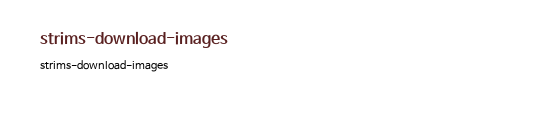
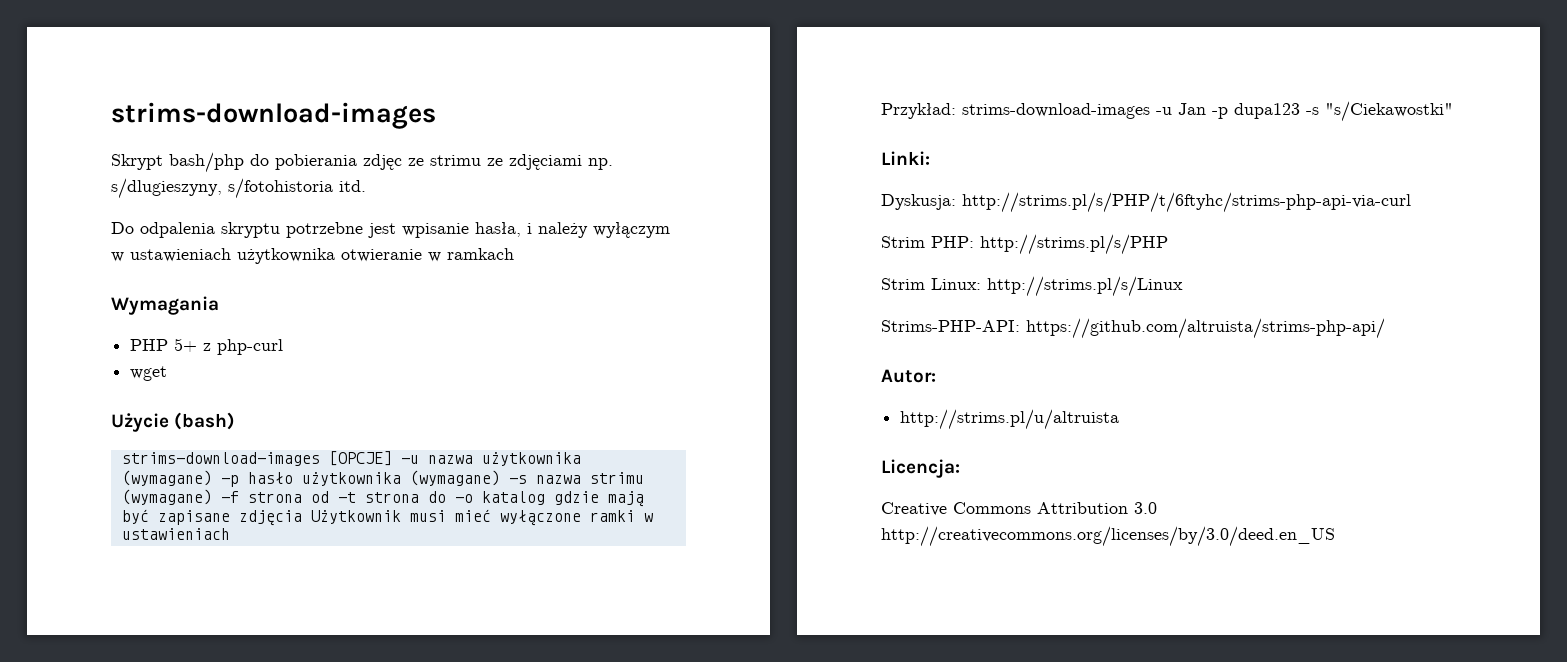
[40,60,168,72] strims-download-images -> [111,152,613,173] [111,178,366,199] [111,222,670,238] [111,248,514,264] [111,296,219,315] [130,338,284,355] [130,366,168,381] [111,412,236,432] [121,451,581,466] [121,470,644,487] [121,489,644,507] [121,509,653,526] [121,528,230,540] [881,101,1453,122] [881,151,930,165] [881,192,1411,213] [881,234,1168,255] [881,276,1183,297] [881,318,1385,339] [881,369,936,383] [900,409,1120,430] [881,459,960,478] [881,502,1157,516] [881,526,1335,547] Skrypt bash/php do pobierania zdjęc ze strimu ze zdjęciami np. s/dlugieszyny, s/fotohistoria itd. // Do odpalenia skryptu potrzebne jest wpisanie hasła, i należy wyłączym w ustawieniach użytkownika otwieranie w ramkach // Wymagania // PHP 5+ z php-curl // wget // Użycie (bash) // strims-download-images [OPCJE] -u nazwa użytkownika (wymagane) -p hasło użytkownika (wymagane) -s nazwa strimu (wymagane) -f strona od -t strona do -o katalog gdzie mają być zapisane zdjęcia Użytkownik musi mieć wyłączone ramki w ustawieniach // Przykład: strims-download-images -u Jan -p dupa123 -s "s/Ciekawostki" // Linki: // Dyskusja: http://strims.pl/s/PHP/t/6ftyhc/strims-php-api-via-curl // Strim PHP: http://strims.pl/s/PHP // Strim Linux: http://strims.pl/s/Linux // Strims-PHP-API: https://github.com/altruista/strims-php-api/ // Autor: // http://strims.pl/u/altruista // Licencja: // Creative Commons Attribution 3.0 http://creativecommons.org/licenses/by/3.0/deed.en_US

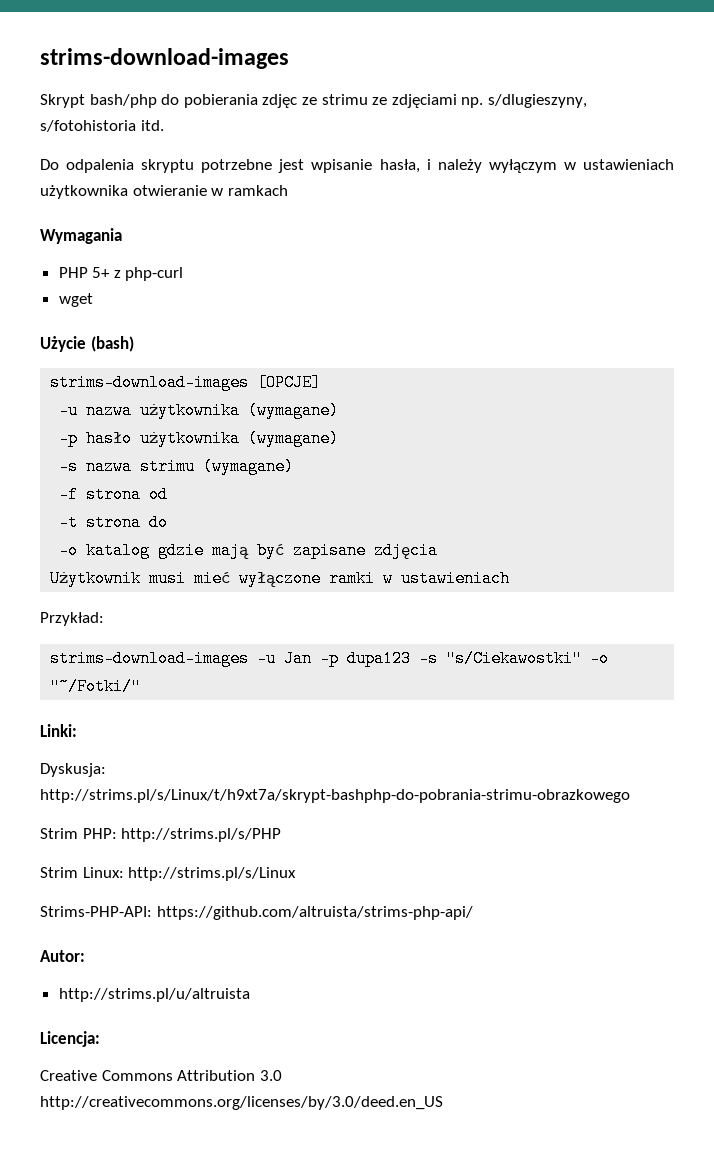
(392, 458) none -> (322, 382) //
(212, 478) none -> (340, 410) //
(500, 478) none -> (340, 438) //
(212, 497) none -> (295, 466) //
(329, 497) none -> (169, 494) //
(446, 497) none -> (169, 522) //
(302, 518) none -> (439, 550) //
(956, 111) none -> (104, 619) //
(1453, 111) none -> [590,650,610,667] [50,678,142,695] -o "~/Fotki/"
[962,192,1411,213] http://strims.pl/s/PHP/t/6ftyhc/strims-php-api-via-curl -> [40,789,630,803] http://strims.pl/s/Linux/t/h9xt7a/skrypt-bashphp-do-pobrania-strimu-obrazkowego

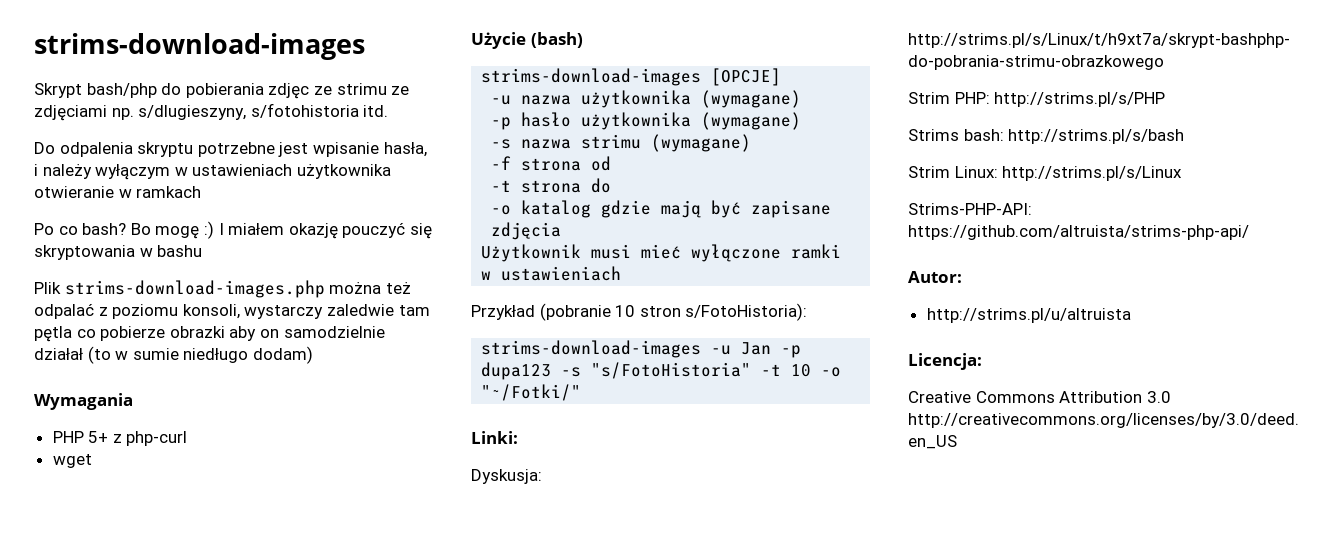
(288, 190) none -> [34,221,432,239] [34,245,203,260] [34,280,411,298] [34,303,430,319] [34,326,385,342] [34,346,313,364] // Po co bash? Bo mogę :) I miałem okazję pouczyć się skryptowania w bashu // Plik strims-download-images.php można też odpalać z poziomu konsoli, wystarczy zaledwie tam pętla co pobierze obrazki aby on samodzielnie działał (to w sumie niedługo dodam)
[40,612,104,626] Przykład: -> [471,303,808,321] Przykład (pobranie 10 stron s/FotoHistoria):
[446,650,583,667] "s/Ciekawostki" -> [591,362,812,379] "s/FotoHistoria" -t 10
(282, 835) none -> [908,129,1185,144] // Strims bash: http://strims.pl/s/bash

